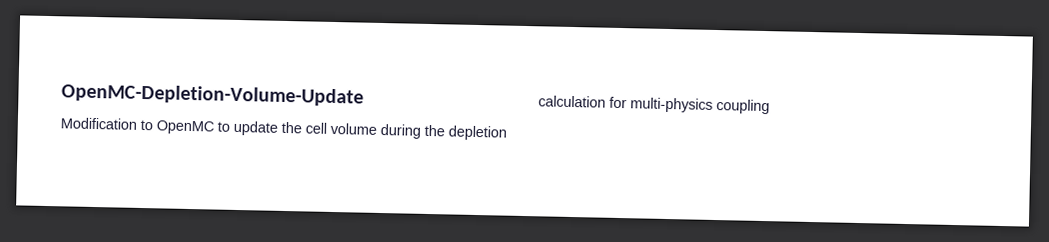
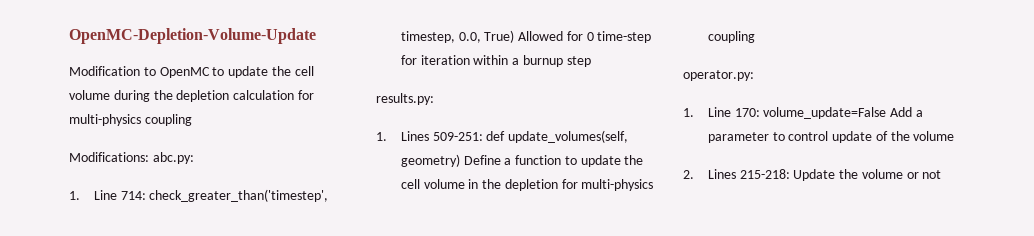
(770, 107) none -> [69,152,194,164] [69,189,329,202] [400,30,652,43] [400,55,591,67] [376,93,434,105] [376,130,629,143] [400,154,644,167] [400,179,654,191] [707,31,755,43] [683,70,754,81] [683,107,923,119] [707,131,955,143] [683,169,942,181] // Modifications: abc.py: // 1. Line 714: check_greater_than('timestep', timestep, 0.0, True) Allowed for 0 time-step for iteration within a burnup step // results.py: // 1. Lines 509-251: def update_volumes(self, geometry) Define a function to update the cell volume in the depletion for multi-physics coupling // operator.py: // 1. Line 170: volume_update=False Add a parameter to control update of the volume // 2. Lines 215-218: Update the volume or not

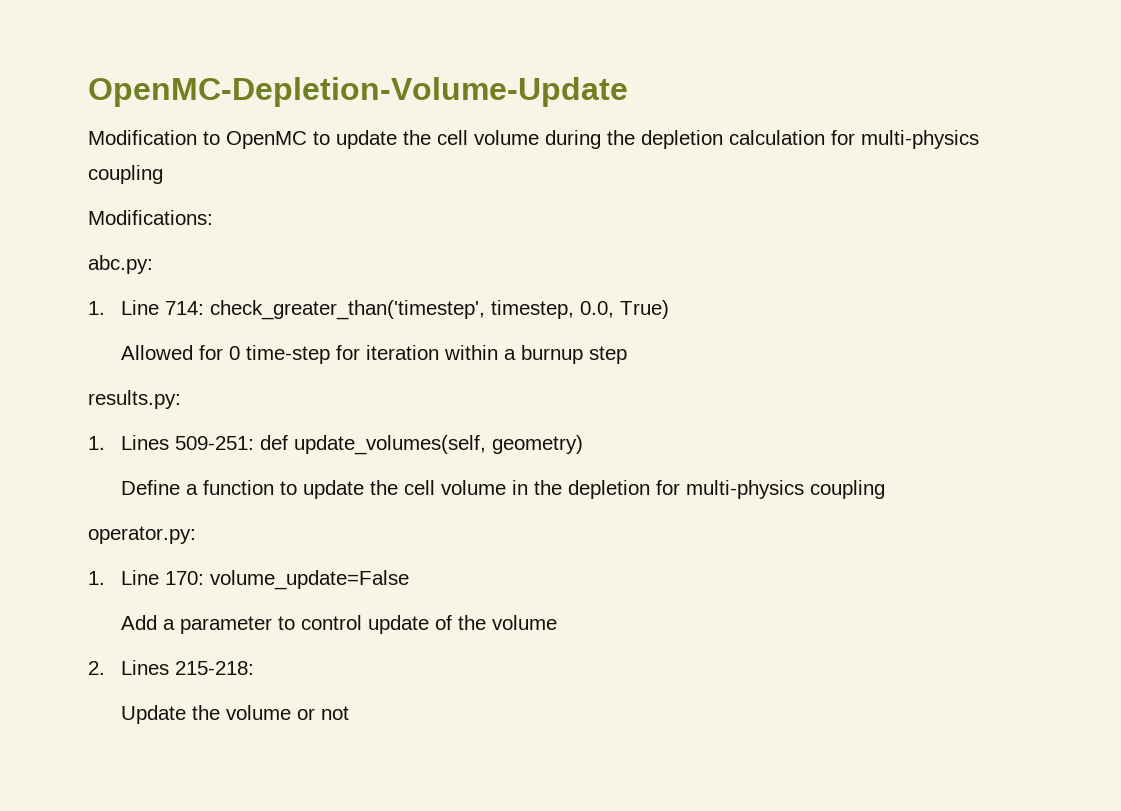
(149, 157) none -> (213, 217) //
(515, 36) none -> (670, 309) //
(460, 160) none -> (584, 444) //
(887, 113) none -> (410, 580) //
(790, 174) none -> (255, 668) //

